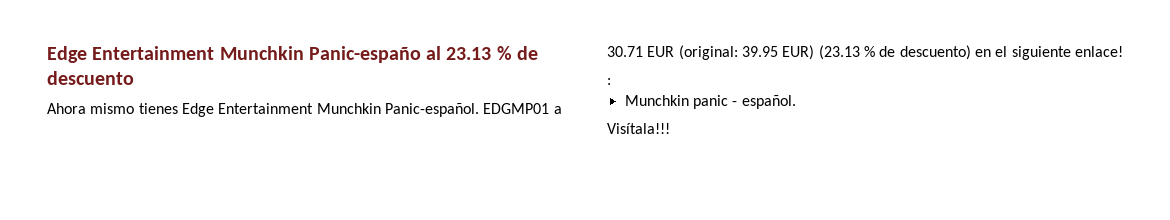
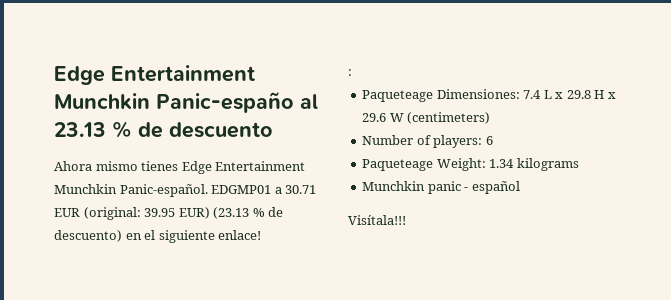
(611, 81) none -> [362,89,616,102] [362,112,491,124] [362,135,493,148] [362,158,579,171] // Paqueteage Dimensiones: 7.4 L x 29.8 H x 29.6 W (centimeters) // Number of players: 6 // Paqueteage Weight: 1.34 kilograms
[741,95,796,109] español. -> [471,181,520,194] español

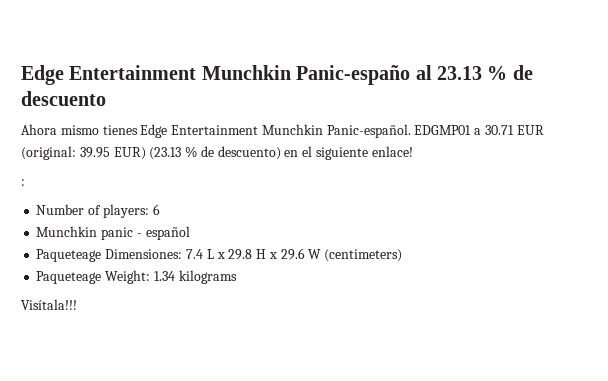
(352, 72) none -> [36,204,160,218] [36,226,190,240] // Number of players: 6 // Munchkin panic - español
[362,135,493,148] // Number of players: 6 -> (403, 255) none
[362,181,520,194] // Munchkin panic - español -> (237, 277) none

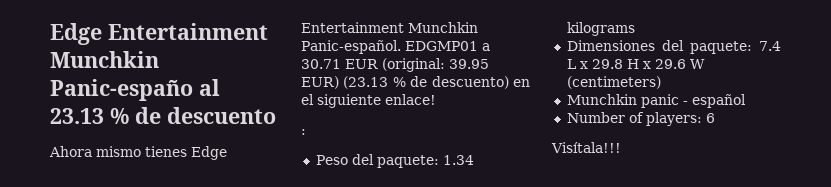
[36,204,160,218] [36,226,190,240] [36,249,183,262] Number of players: 6 // Munchkin panic - español // Paqueteage Dimensiones: -> [315,154,474,168] [566,22,635,36] [566,40,752,54] Peso del paquete: 1.34 kilograms // Dimensiones del paquete:
[36,270,237,284] Paqueteage Weight: 1.34 kilograms -> [566,94,746,108] [566,112,715,126] Munchkin panic - español // Number of players: 6

